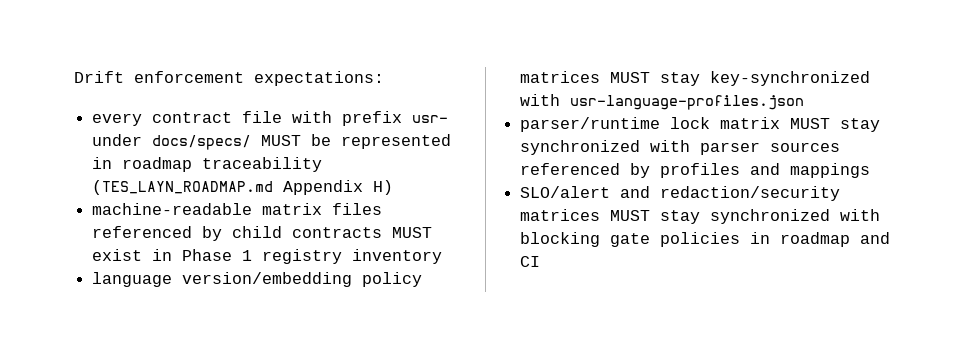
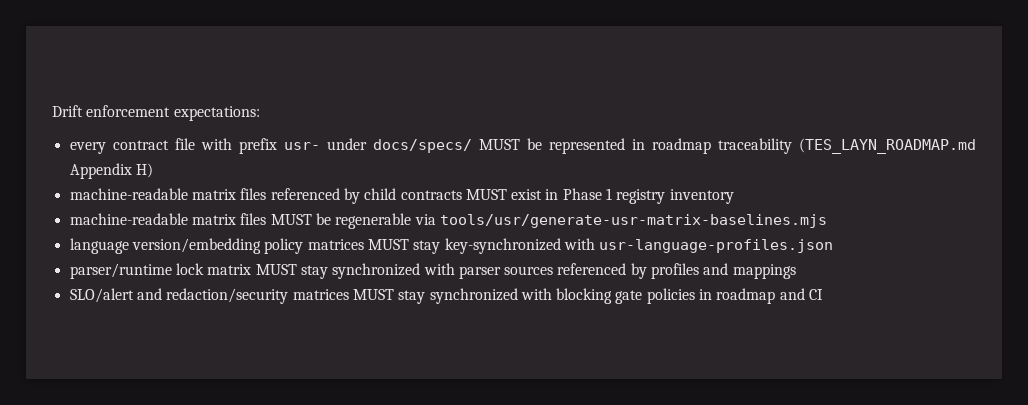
(443, 256) none -> [69,213,827,229] // machine-readable matrix files MUST be regenerable via tools/usr/generate-usr-matrix-baselines.mjs

